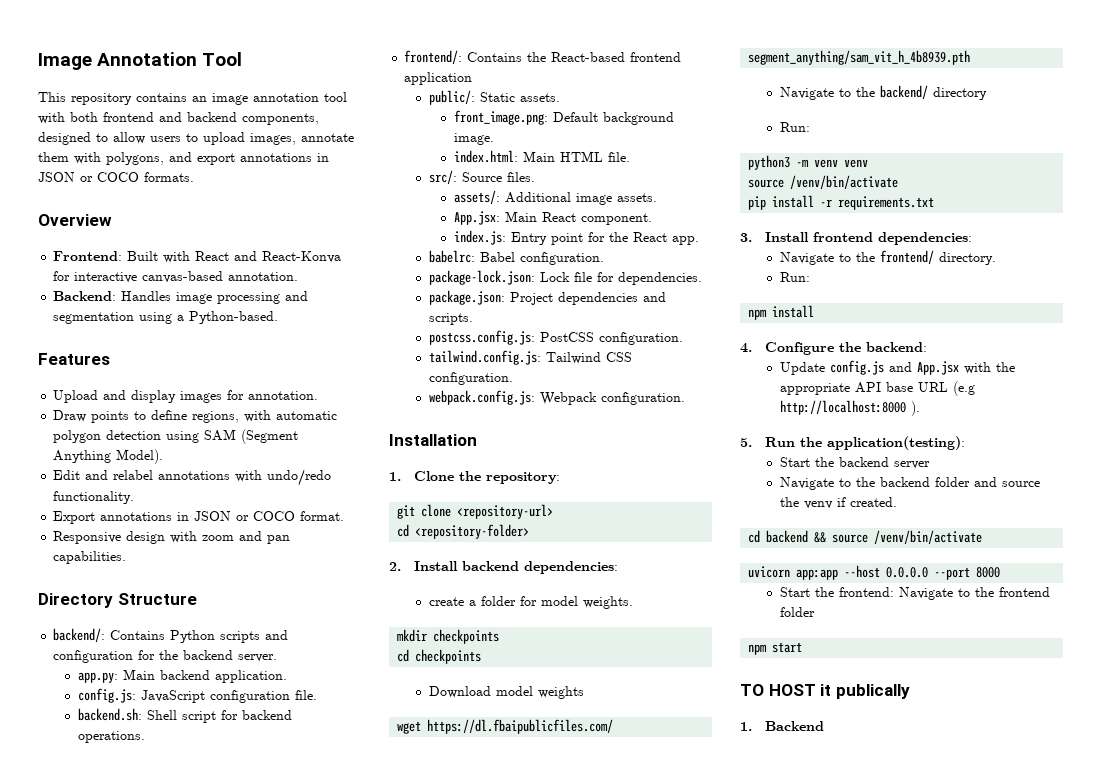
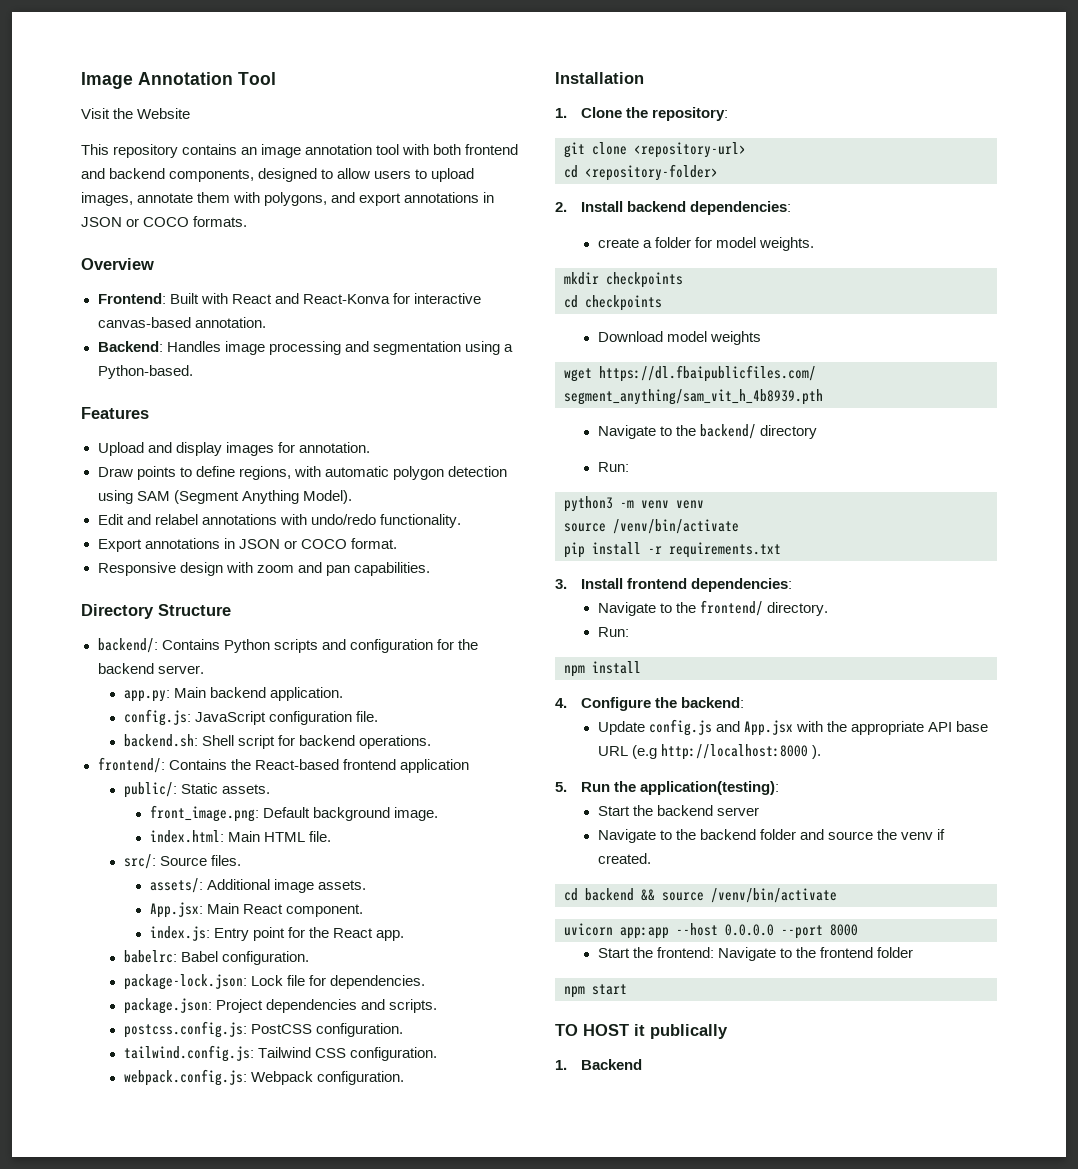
(243, 59) none -> [81,108,191,119] // Visit the Website

